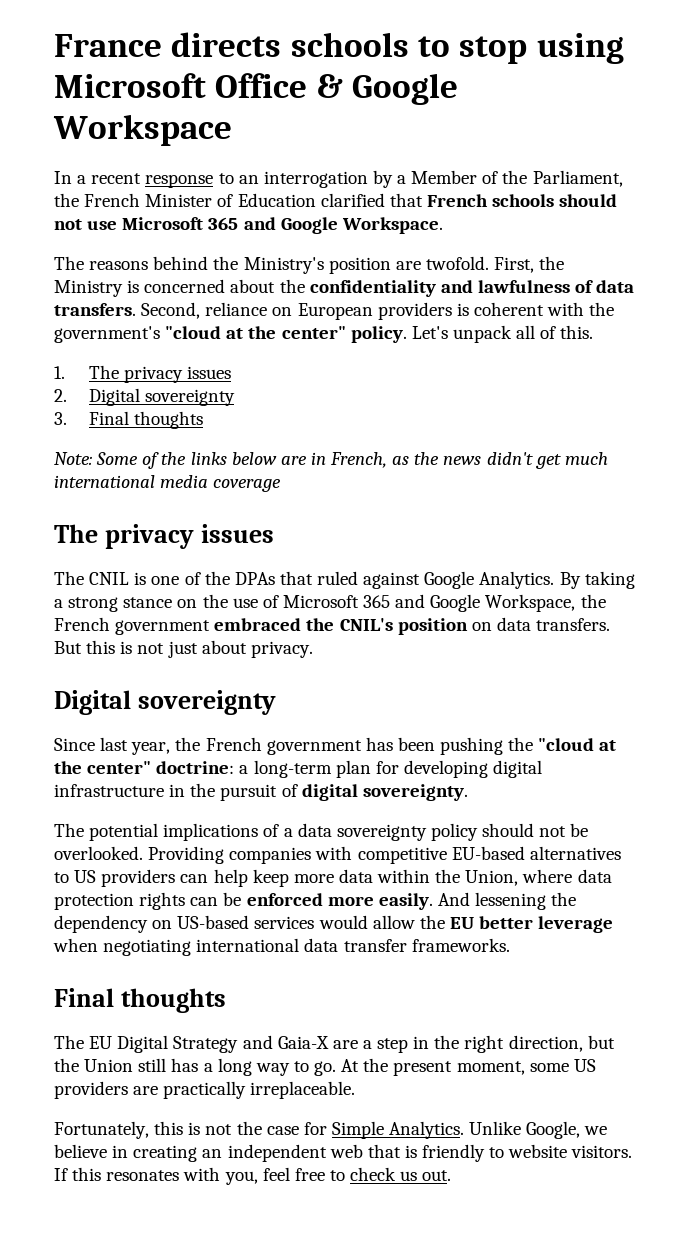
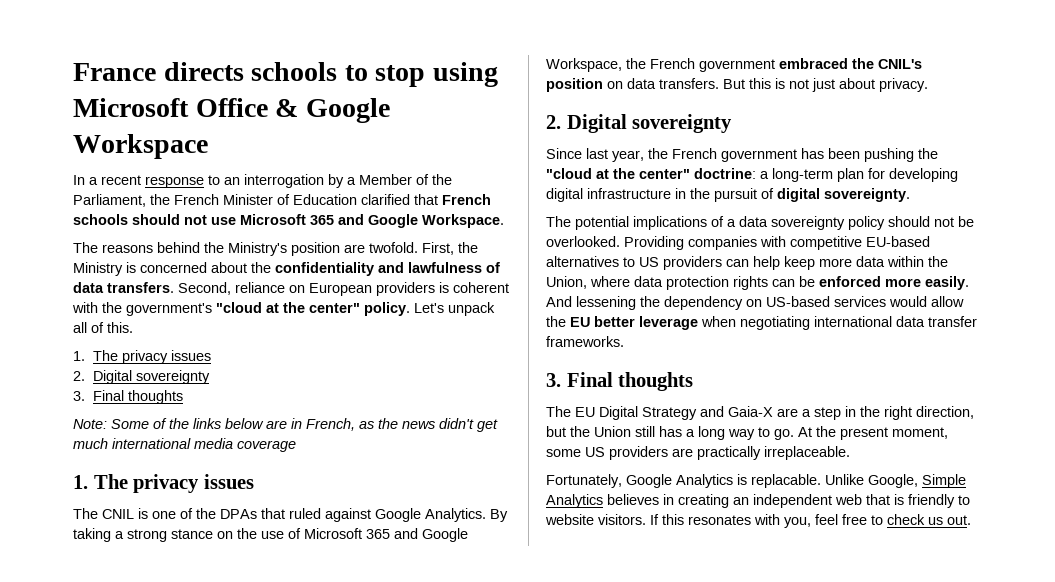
(282, 485) none -> [73,475,88,489] 1.
(313, 649) none -> [546,115,561,129] 2.
(510, 945) none -> [546,373,561,387] 3.
[154,1121,608,1139] [54,1144,107,1158] this is not the case for Simple Analytics. Unlike Google, we believe -> [626,474,966,488] [546,494,659,508] Google Analytics is replacable. Unlike Google, Simple Analytics believes

